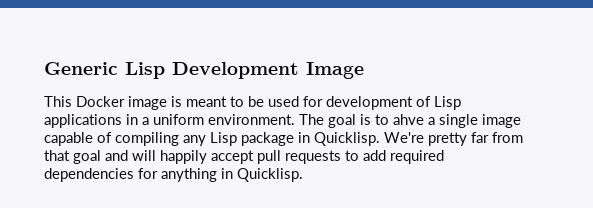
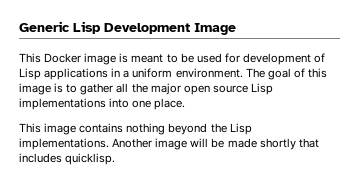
[360,114,521,128] [44,132,523,146] [44,150,444,164] [44,168,303,182] is to ahve a single image capable of compiling any Lisp package in Quicklisp. We're pretty far from that goal and will happily accept pull requests to add required dependencies for anything in Quicklisp. -> [293,68,327,78] [19,83,273,95] [19,98,186,110] [19,123,252,135] [19,138,319,150] [19,153,116,165] of this image is to gather all the major open source Lisp implementations into one place. // This image contains nothing beyond the Lisp implementations. Another image will be made shortly that includes quicklisp.

